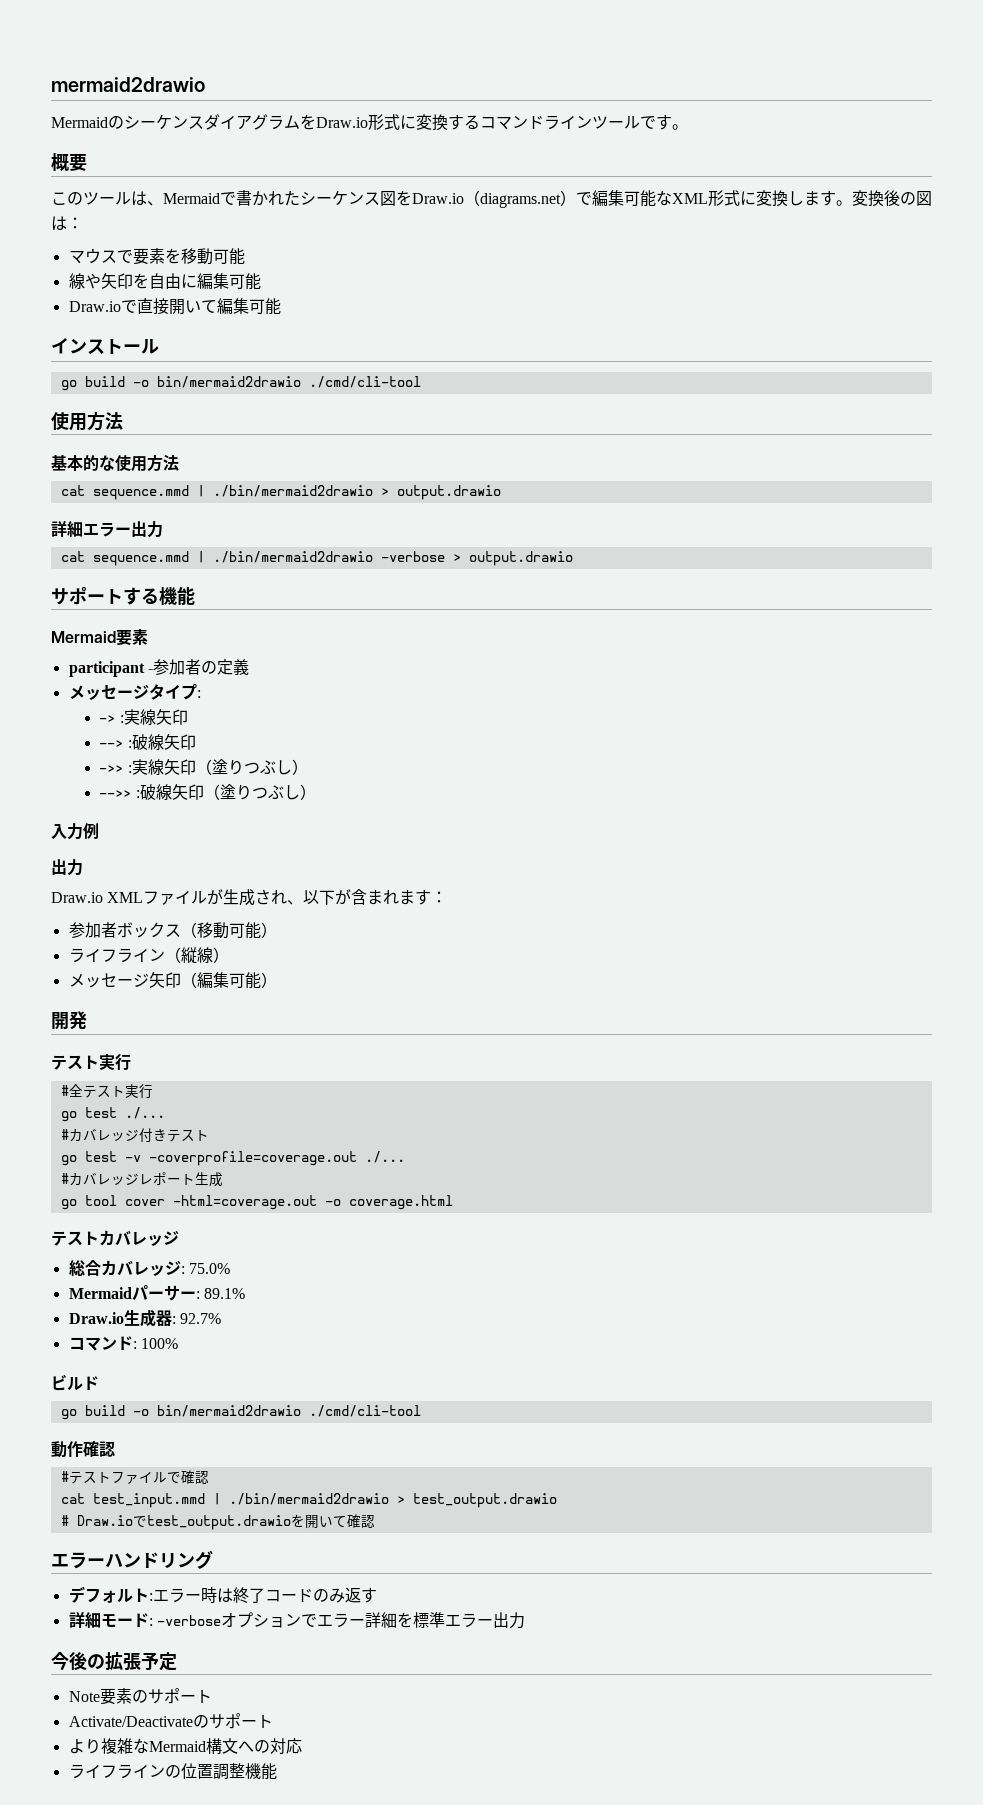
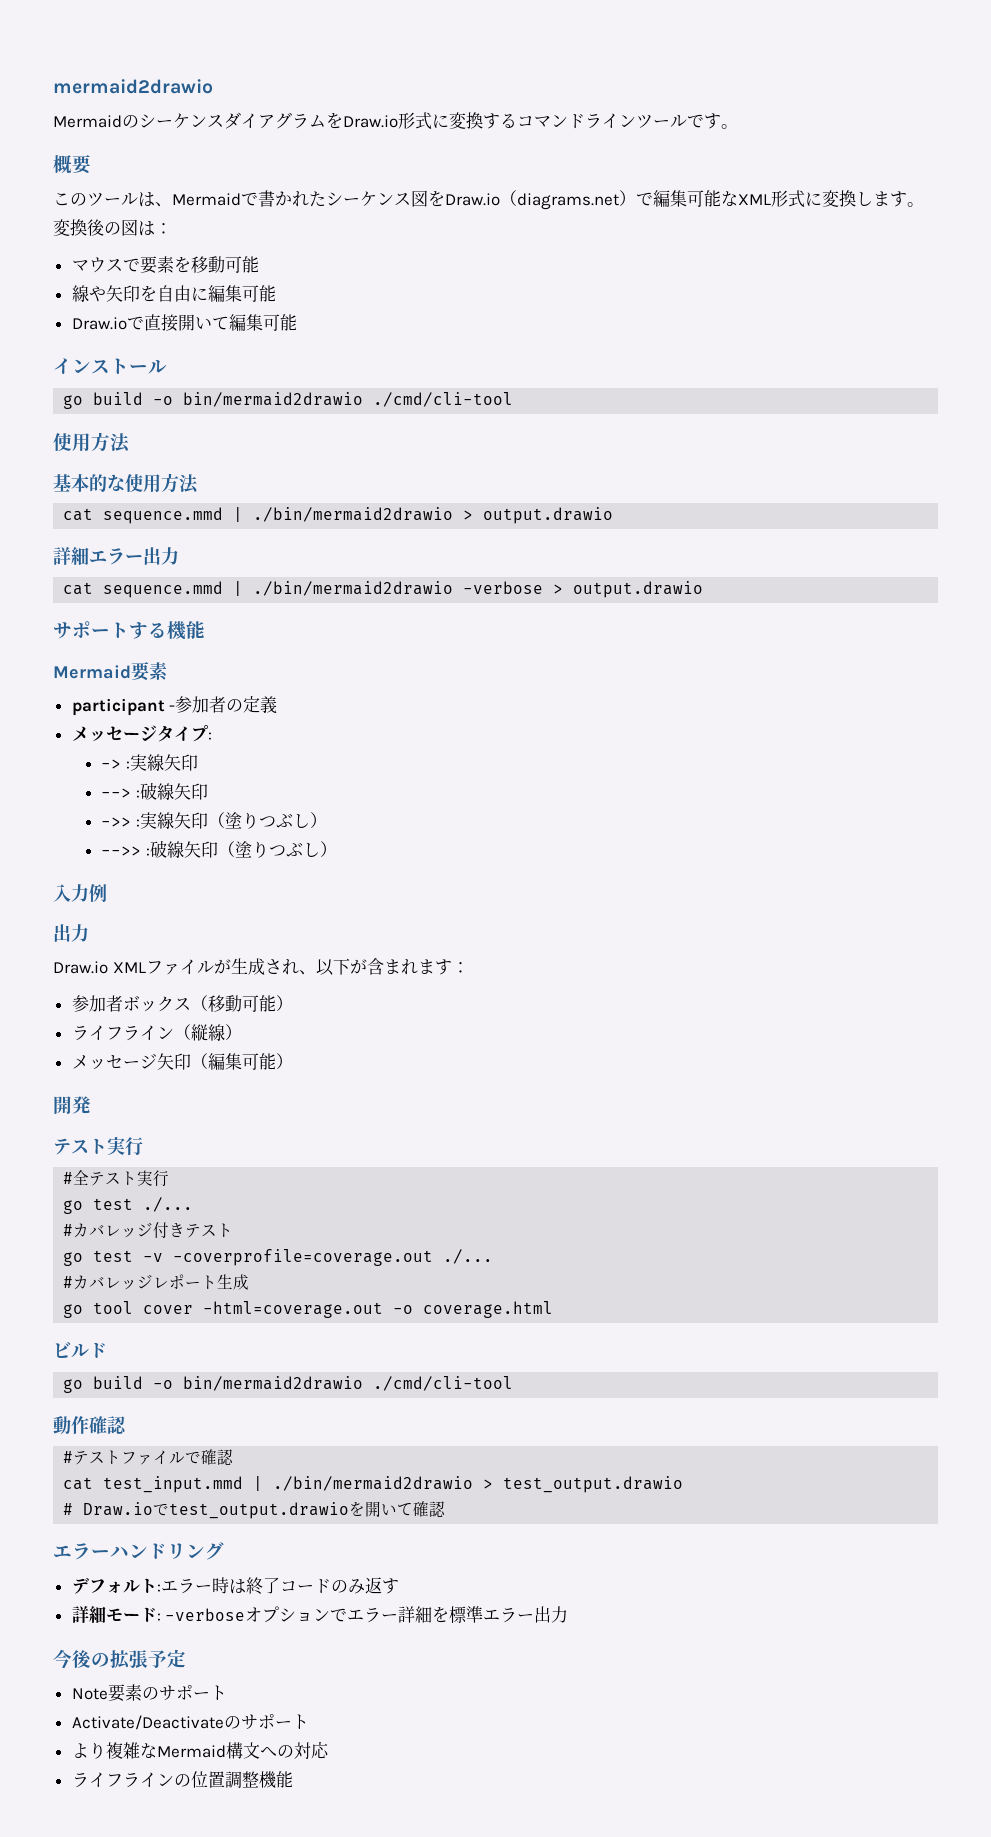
[51,1230,179,1246] [68,1260,230,1276] [68,1285,245,1301] [68,1309,221,1327] [68,1336,178,1351] // テストカバレッジ // 総合カバレッジ: 75.0% // Mermaidパーサー: 89.1% // Draw.io生成器: 92.7% // コマンド: 100% -> (554, 1309) none

